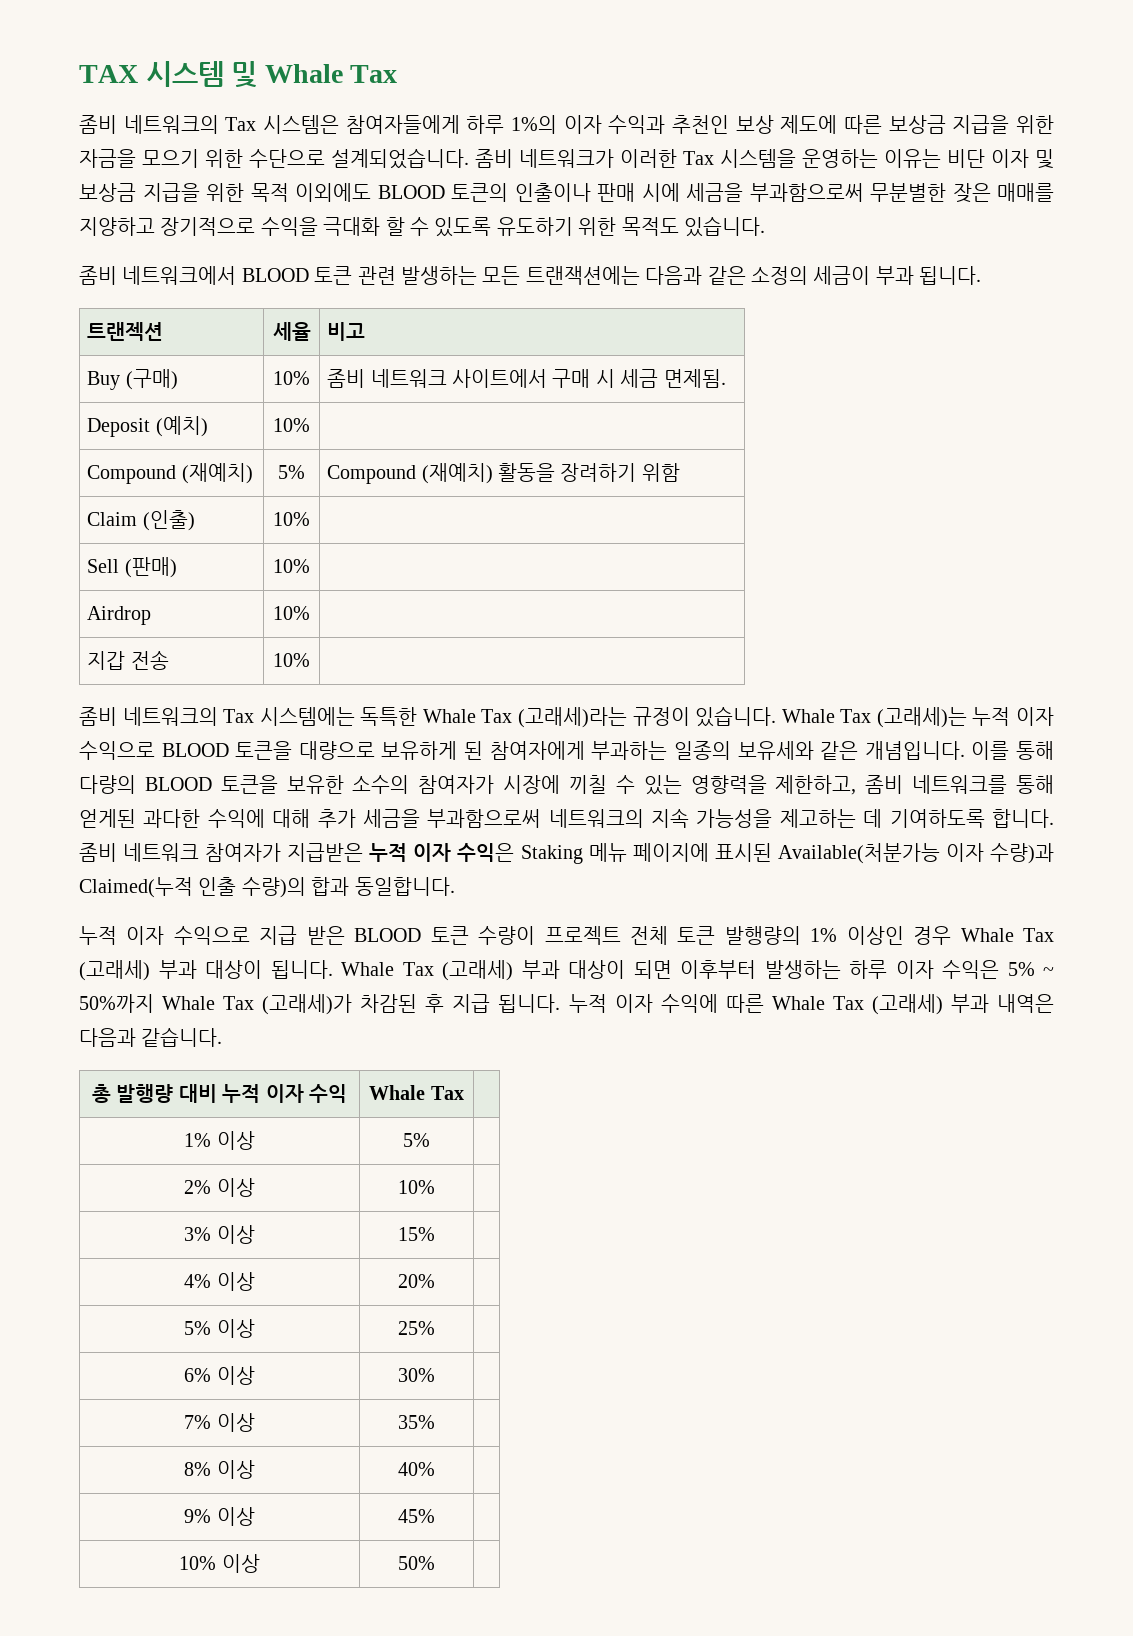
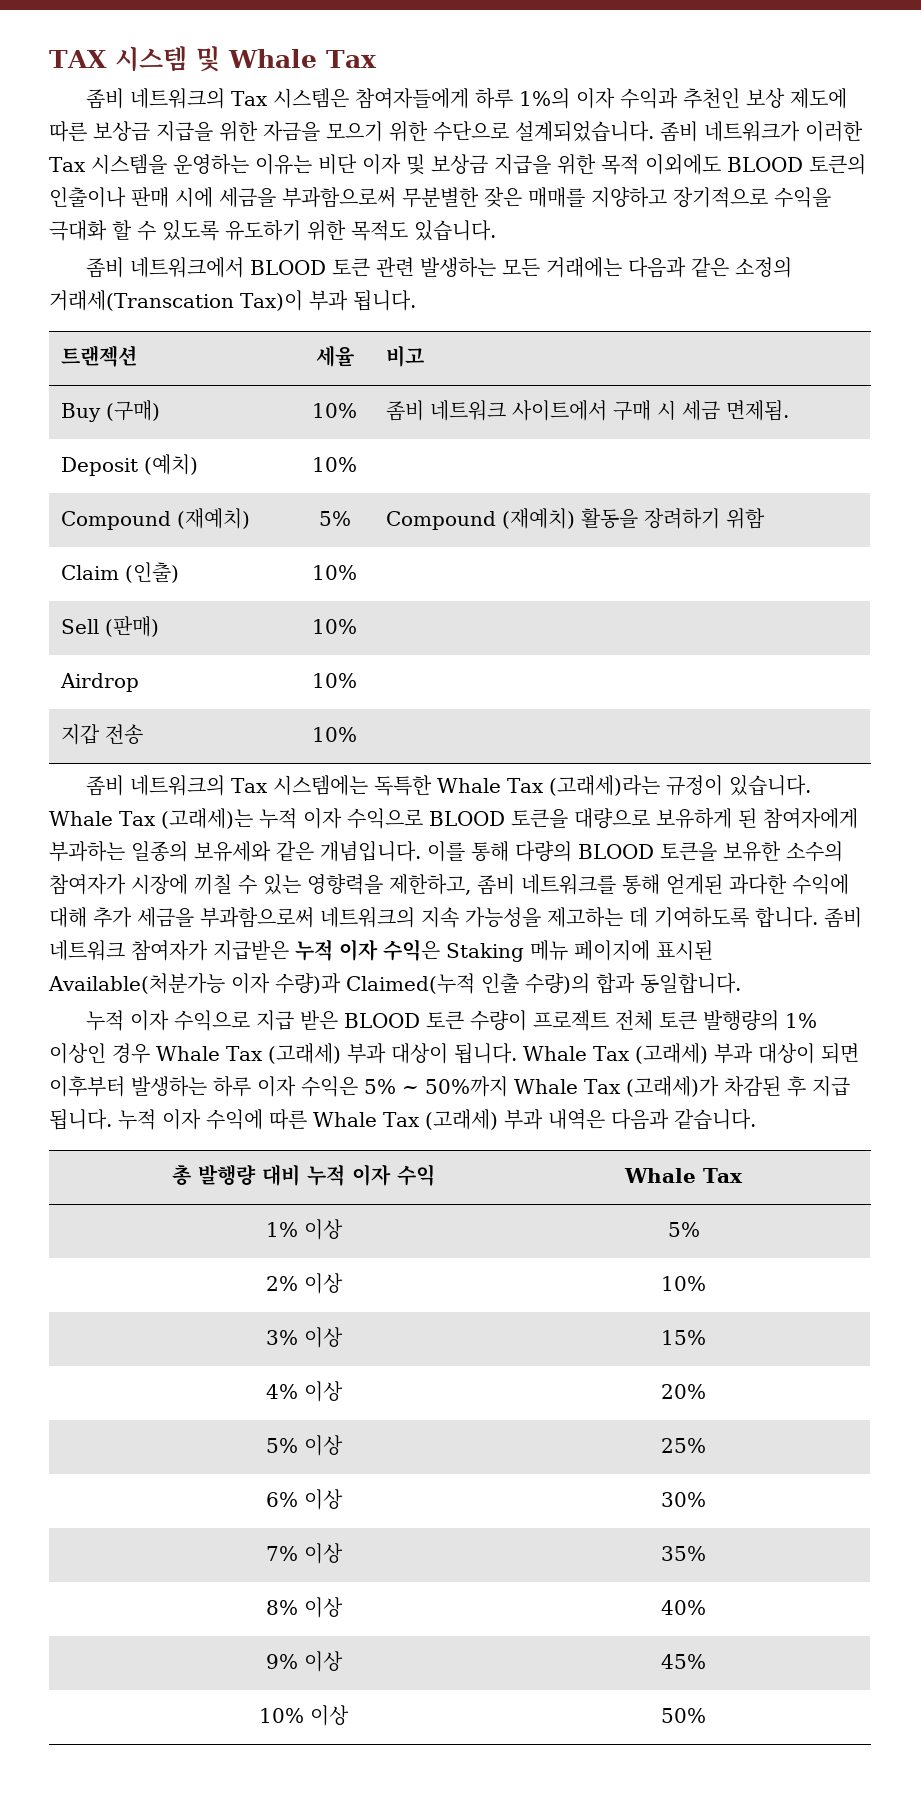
[525,266,640,285] 트랜잭션에는 -> [546,257,623,278] 거래에는
[813,266,871,285] 세금이 -> [49,290,303,311] 거래세(Transcation Tax)이

